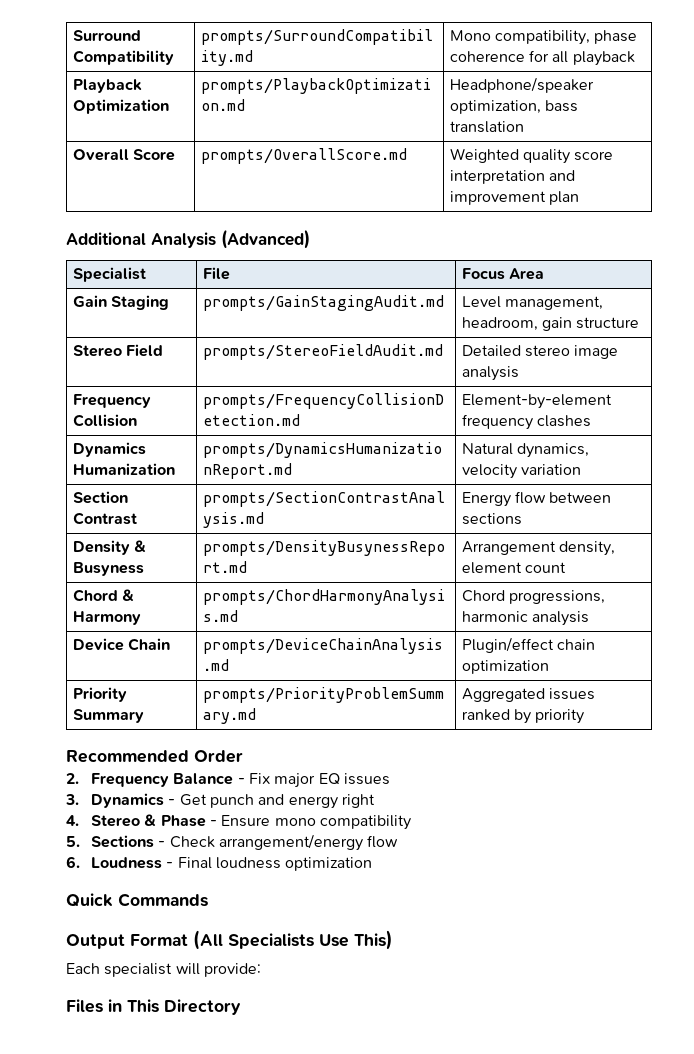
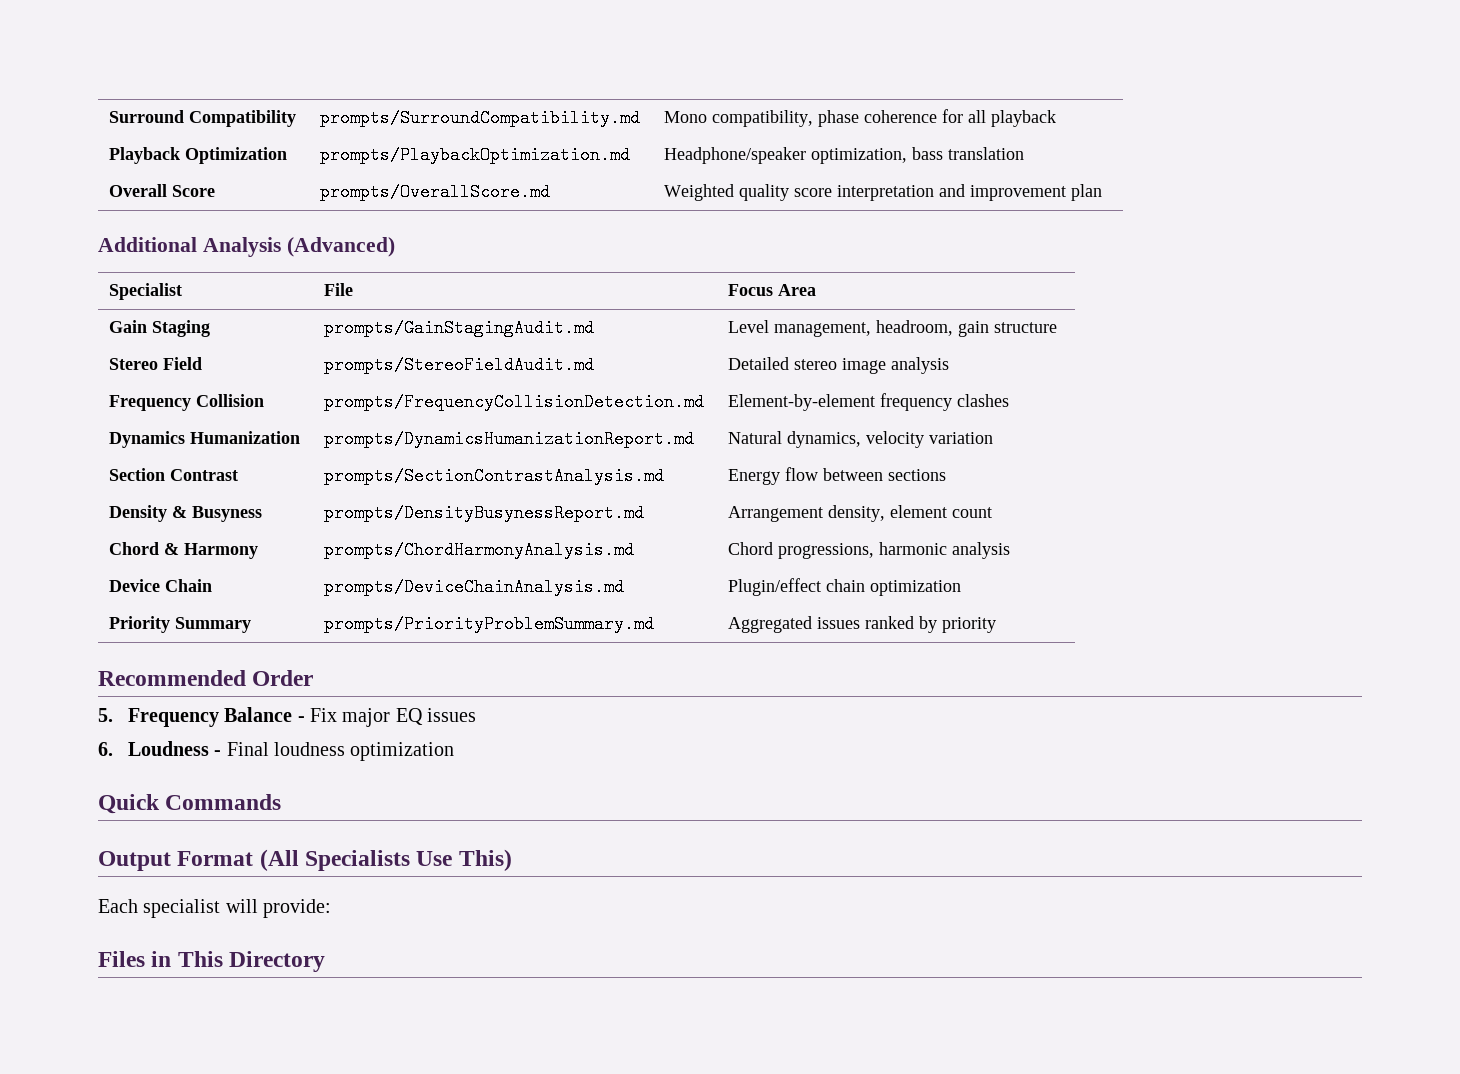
[66,773,79,784] 2. -> [98,708,113,722] 5.
[65,793,376,809] [66,814,412,830] [66,834,399,851] // 3. Dynamics - Get punch and energy right // 4. Stereo & Phase - Ensure mono compatibility // 5. Sections - Check arrangement/energy flow -> (477, 715) none

